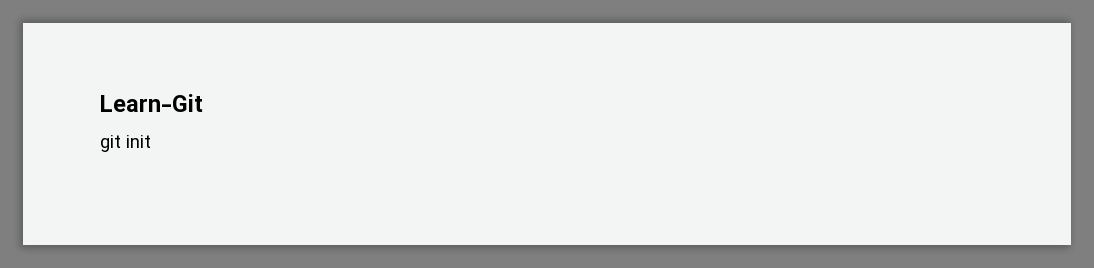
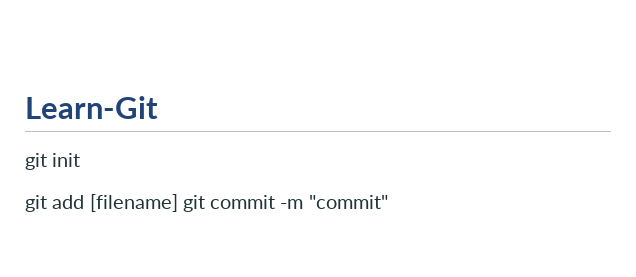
(151, 141) none -> [25,194,388,212] // git add [filename] git commit -m "commit"

